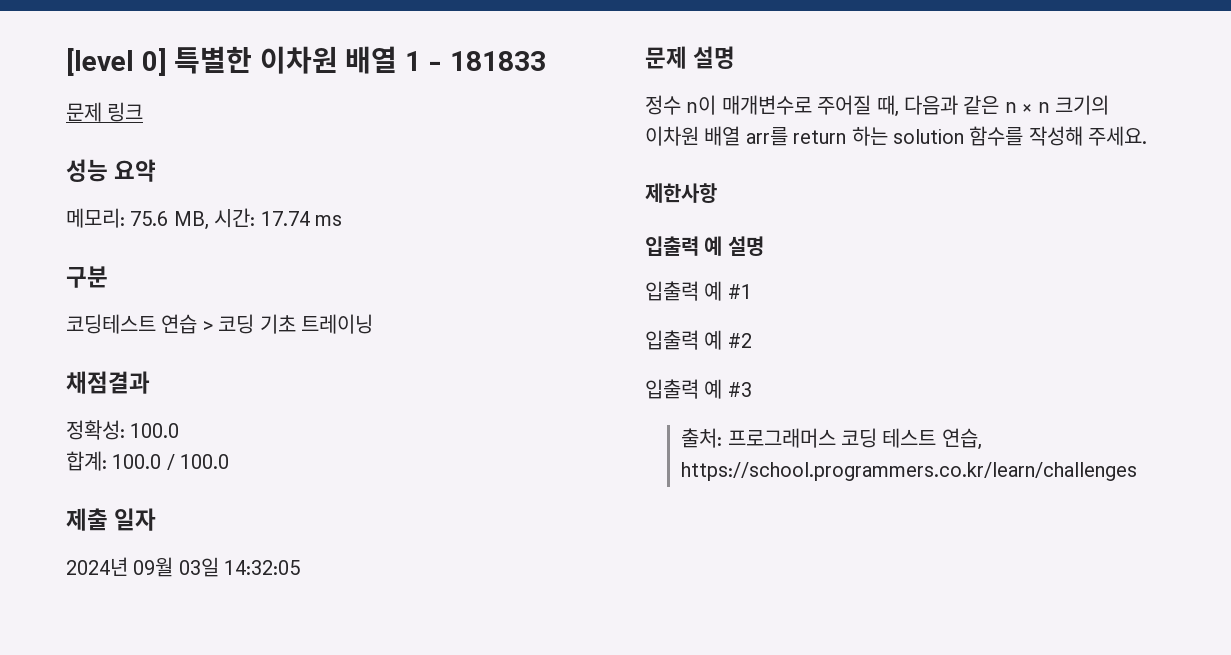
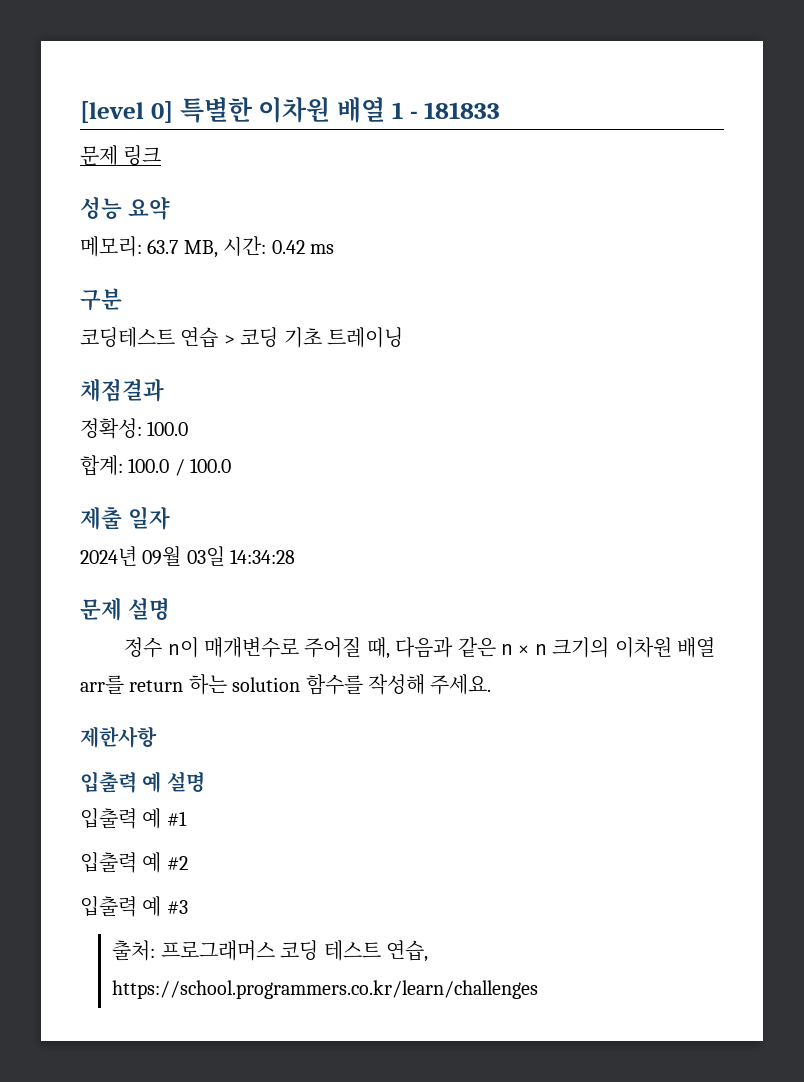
[130,211,169,226] 75.6 -> [147,239,179,254] 63.7
[260,211,310,226] 17.74 -> [271,240,305,254] 0.42
[224,560,301,575] 14:32:05 -> [230,549,296,564] 14:34:28

